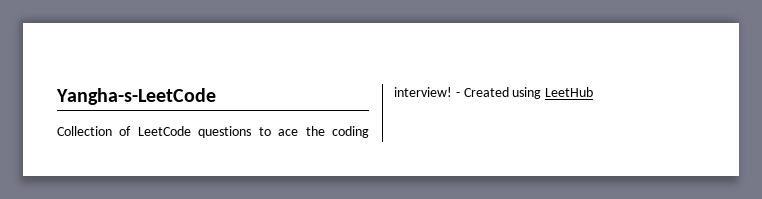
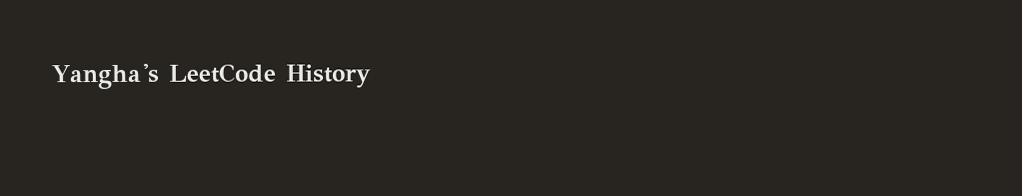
[56,88,216,105] [57,126,369,138] [394,87,594,99] Yangha-s-LeetCode // Collection of LeetCode questions to ace the coding interview! - Created using LeetHub -> [51,63,371,90] Yangha's LeetCode History

